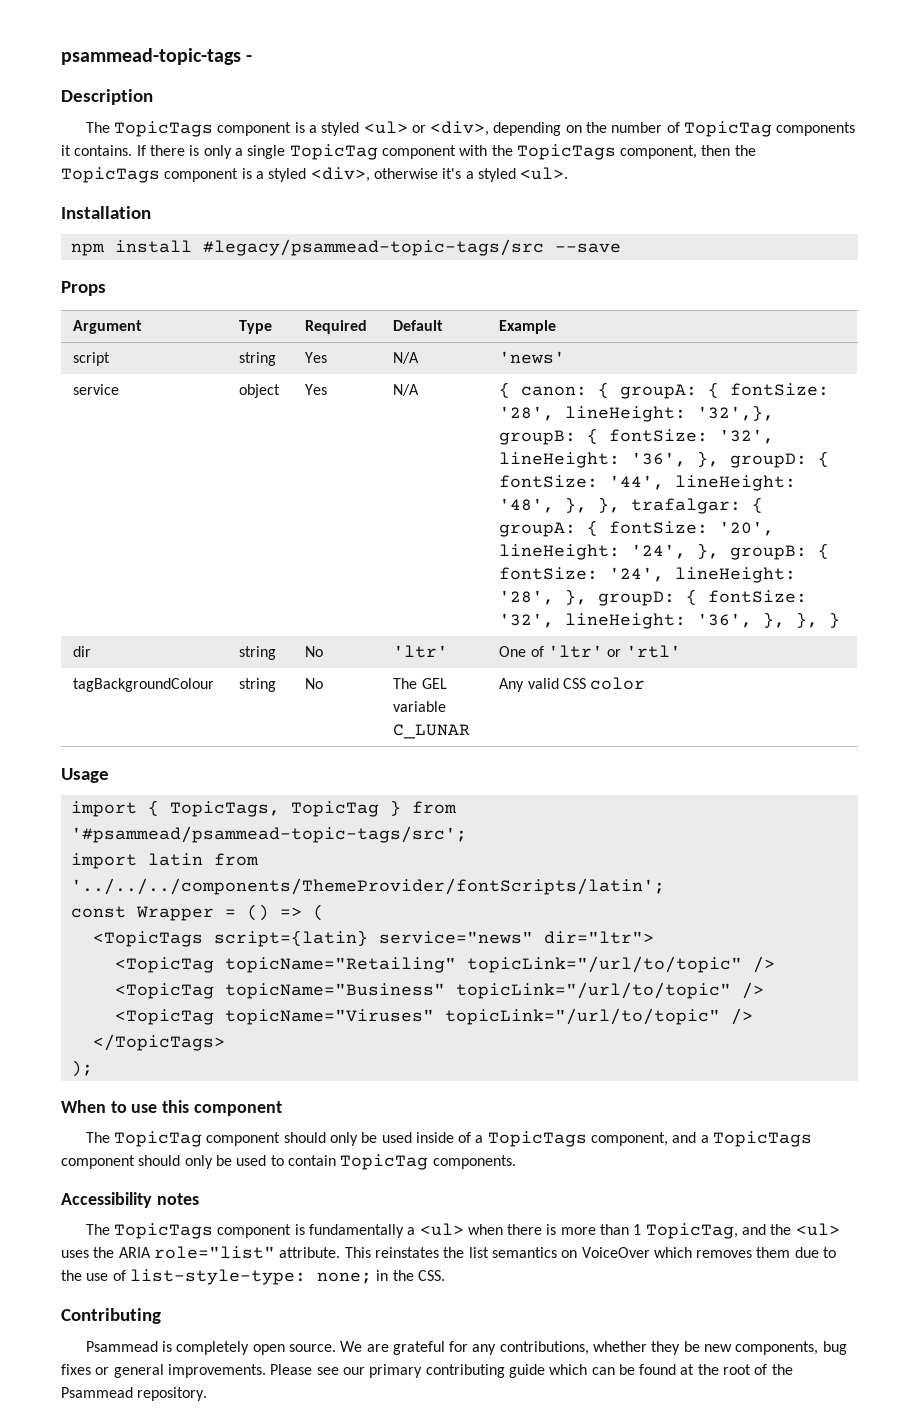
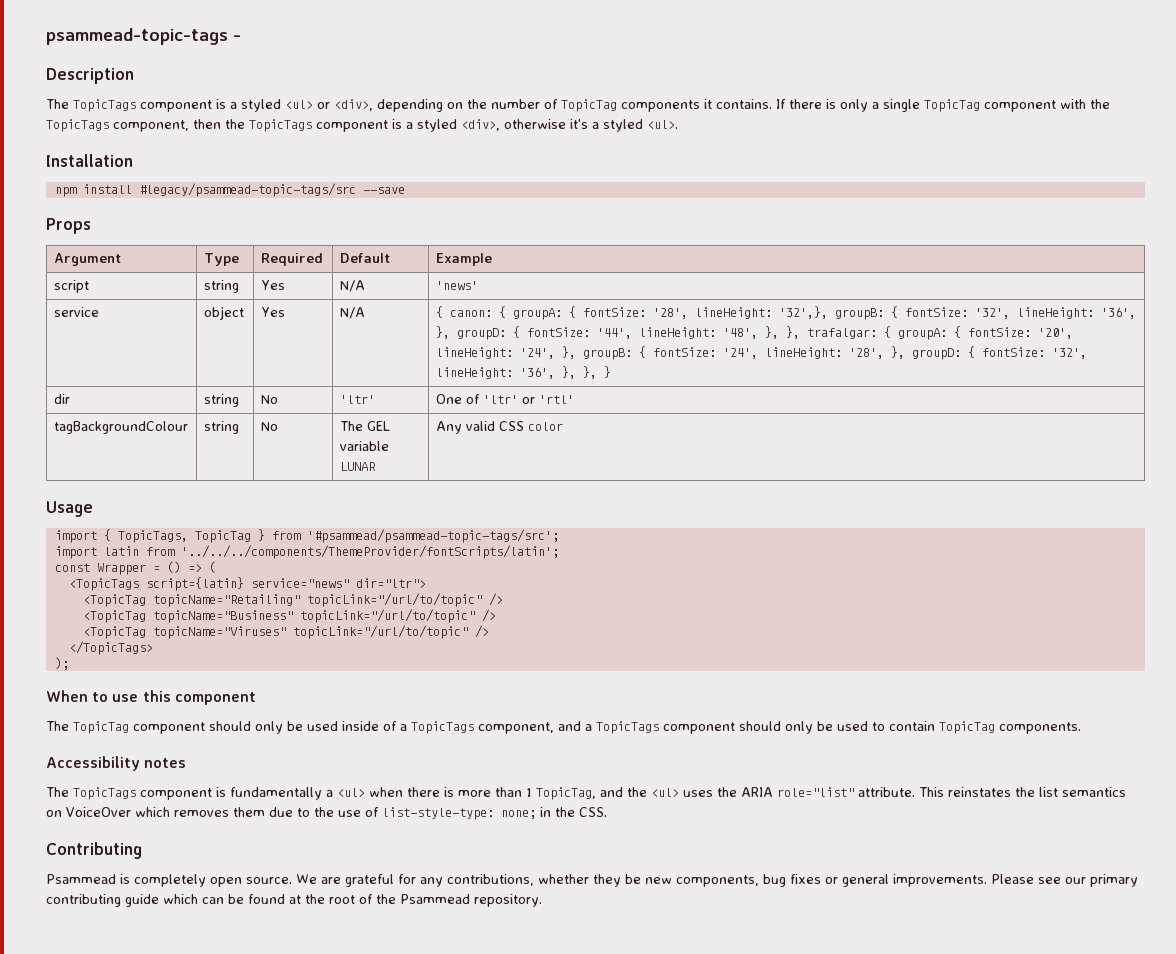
[393,724,471,739] C_LUNAR -> [339,462,376,471] LUNAR

